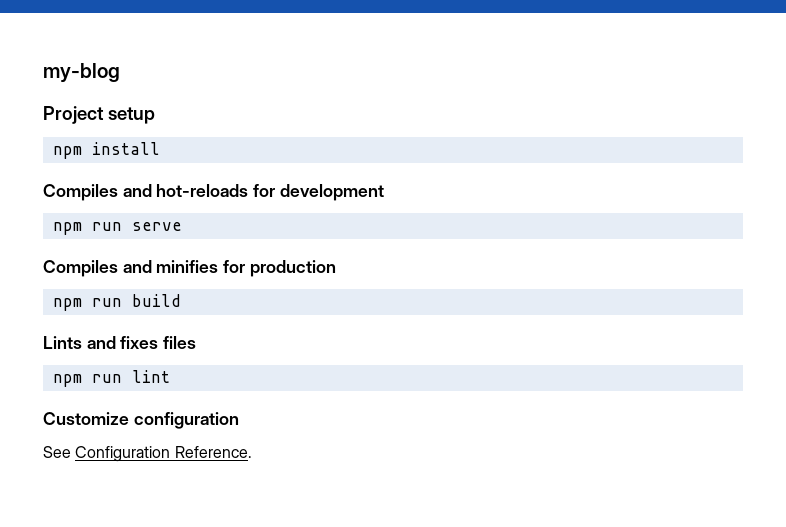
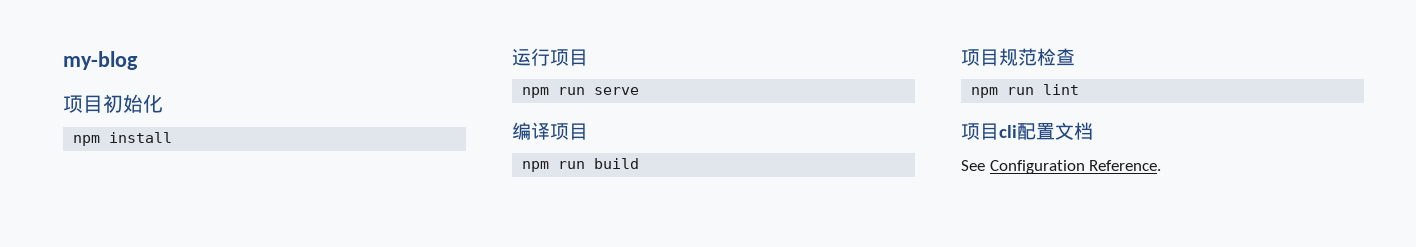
[43,106,155,124] Project setup -> [63,94,163,113] 项目初始化
[43,184,384,201] [52,222,182,235] [43,260,336,277] Compiles and hot-reloads for development // npm run serve // Compiles and minifies for production -> [512,48,588,66] [522,87,640,98] [512,122,588,140] 运行项目 // npm run serve // 编译项目
[43,336,197,349] Lints and fixes files -> [961,48,1075,66] 项目规范检查
[43,412,239,429] Customize configuration -> [961,122,1093,140] 项目cli配置文档

